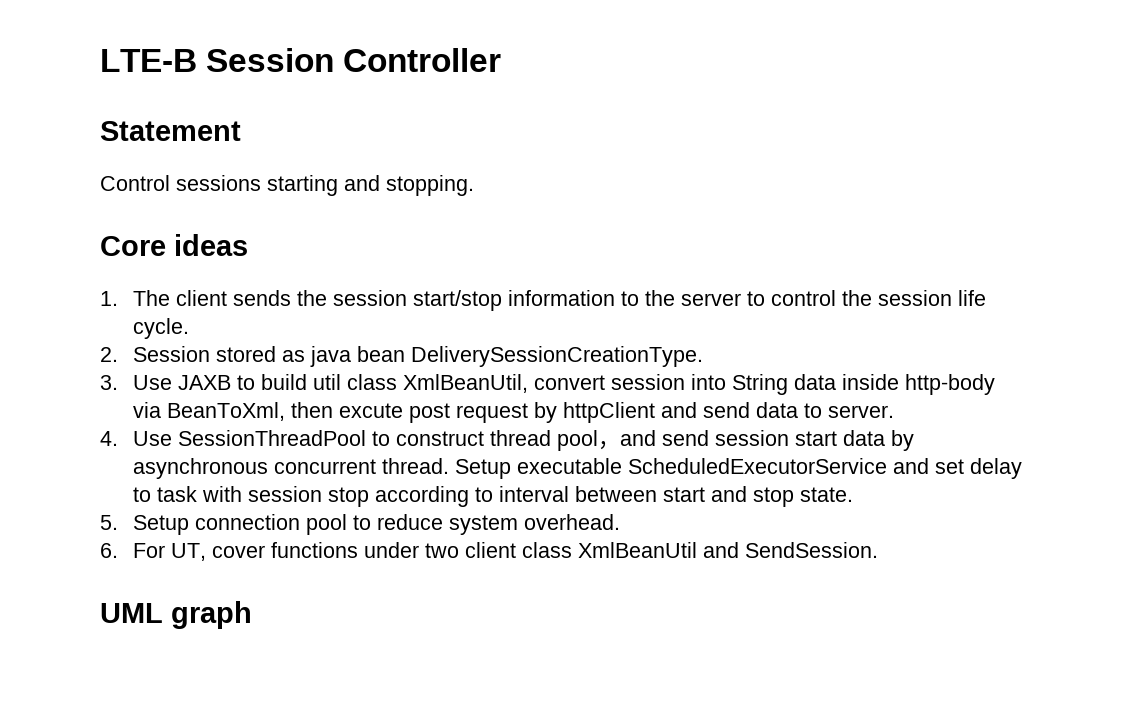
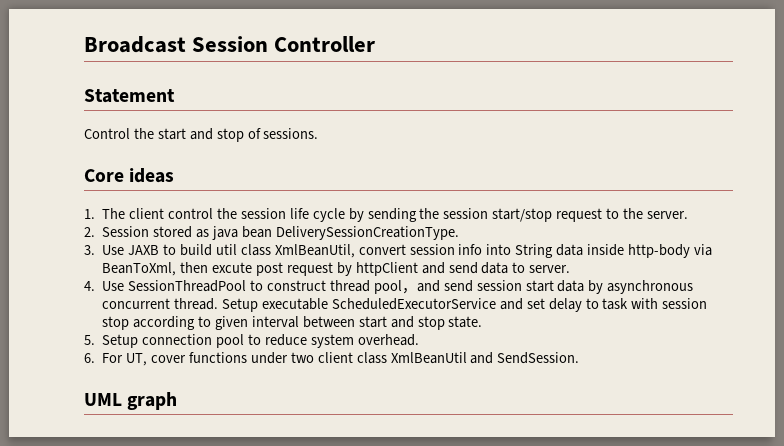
[100,49,197,72] LTE-B -> [84,36,186,53] Broadcast
[176,175,474,196] sessions starting and stopping. -> [133,128,319,142] the start and stop of sessions.
[233,290,987,311] [133,318,190,339] sends the session start/stop information to the server to control the session life cycle. -> [168,208,688,222] control the session life cycle by sending the session start/stop request to the server.
(686, 382) none -> [458,244,483,255] info
(494, 494) none -> [214,316,248,330] given

